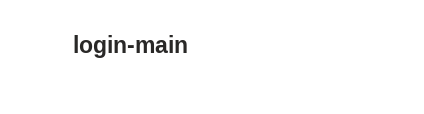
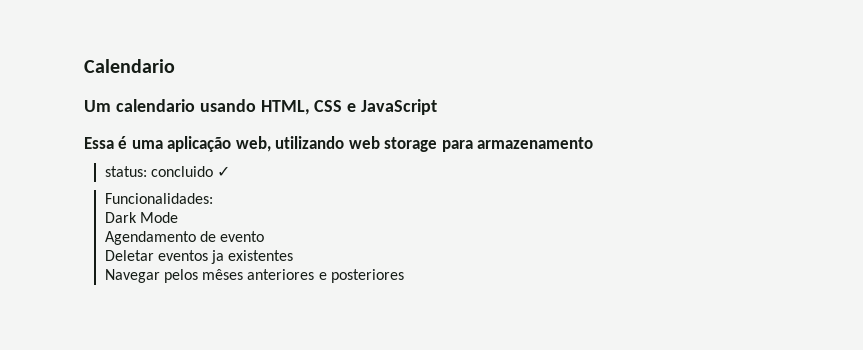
[73,35,188,58] login-main -> [84,59,175,73] [84,99,438,115] [84,136,594,152] [104,166,231,177] [104,193,213,204] [104,212,179,223] [104,231,265,245] [104,250,294,264] [104,269,404,283] Calendario // Um calendario usando HTML, CSS e JavaScript // Essa é uma aplicação web, utilizando web storage para armazenamento // status: concluido ✓ // Funcionalidades: // Dark Mode // Agendamento de evento // Deletar eventos ja existentes // Navegar pelos mêses anteriores e posteriores

